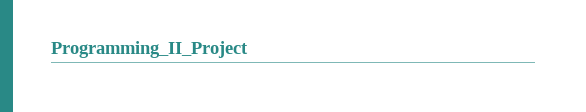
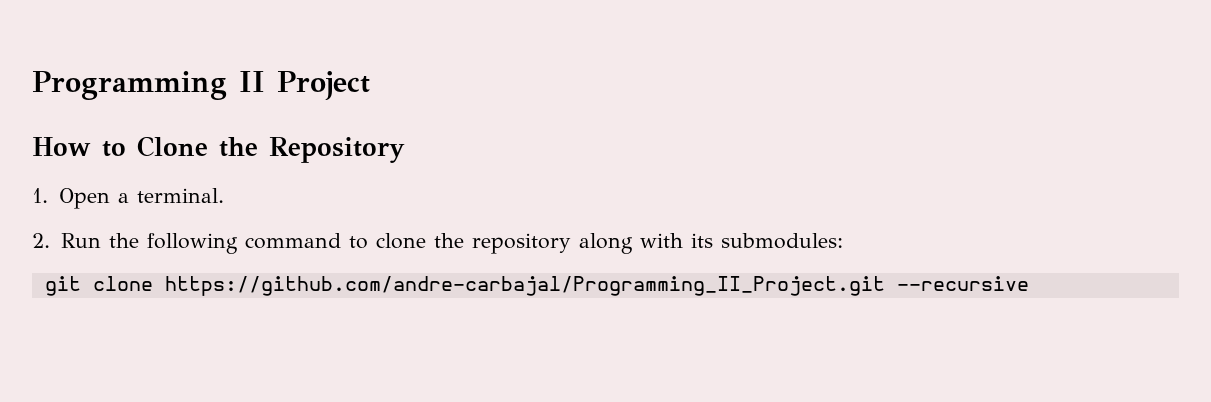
[51,41,248,58] Programming_II_Project -> [32,71,370,100] [32,136,405,163] [32,188,224,209] [32,233,843,254] [44,276,1029,296] Programming II Project // How to Clone the Repository // 1. Open a terminal. // 2. Run the following command to clone the repository along with its submodules: // git clone https://github.com/andre-carbajal/Programming_II_Project.git --recursive

